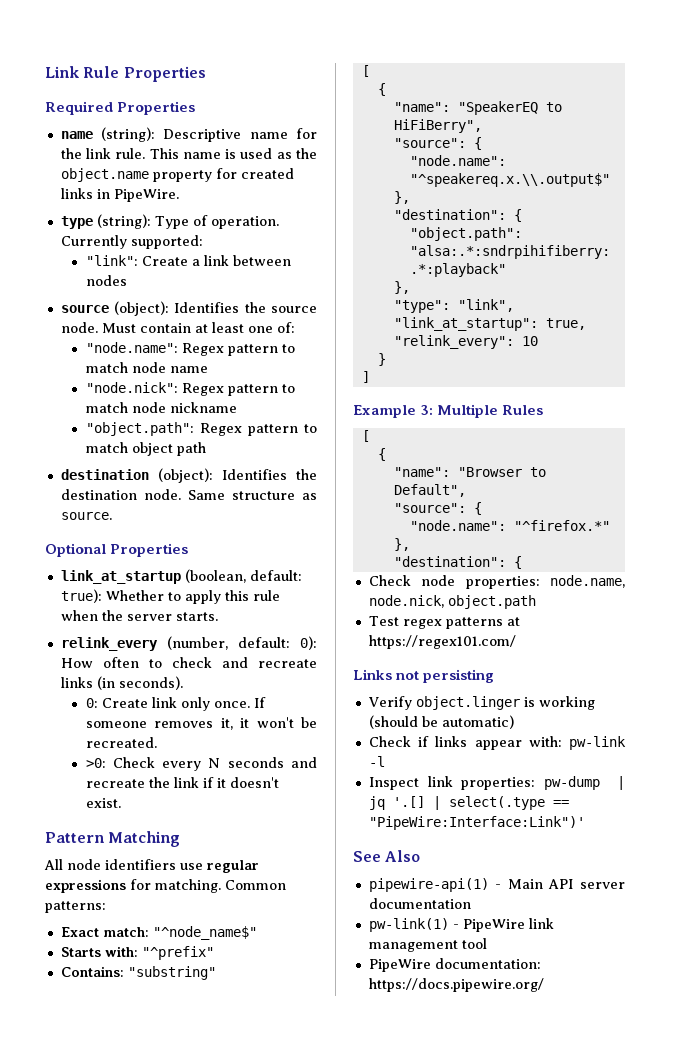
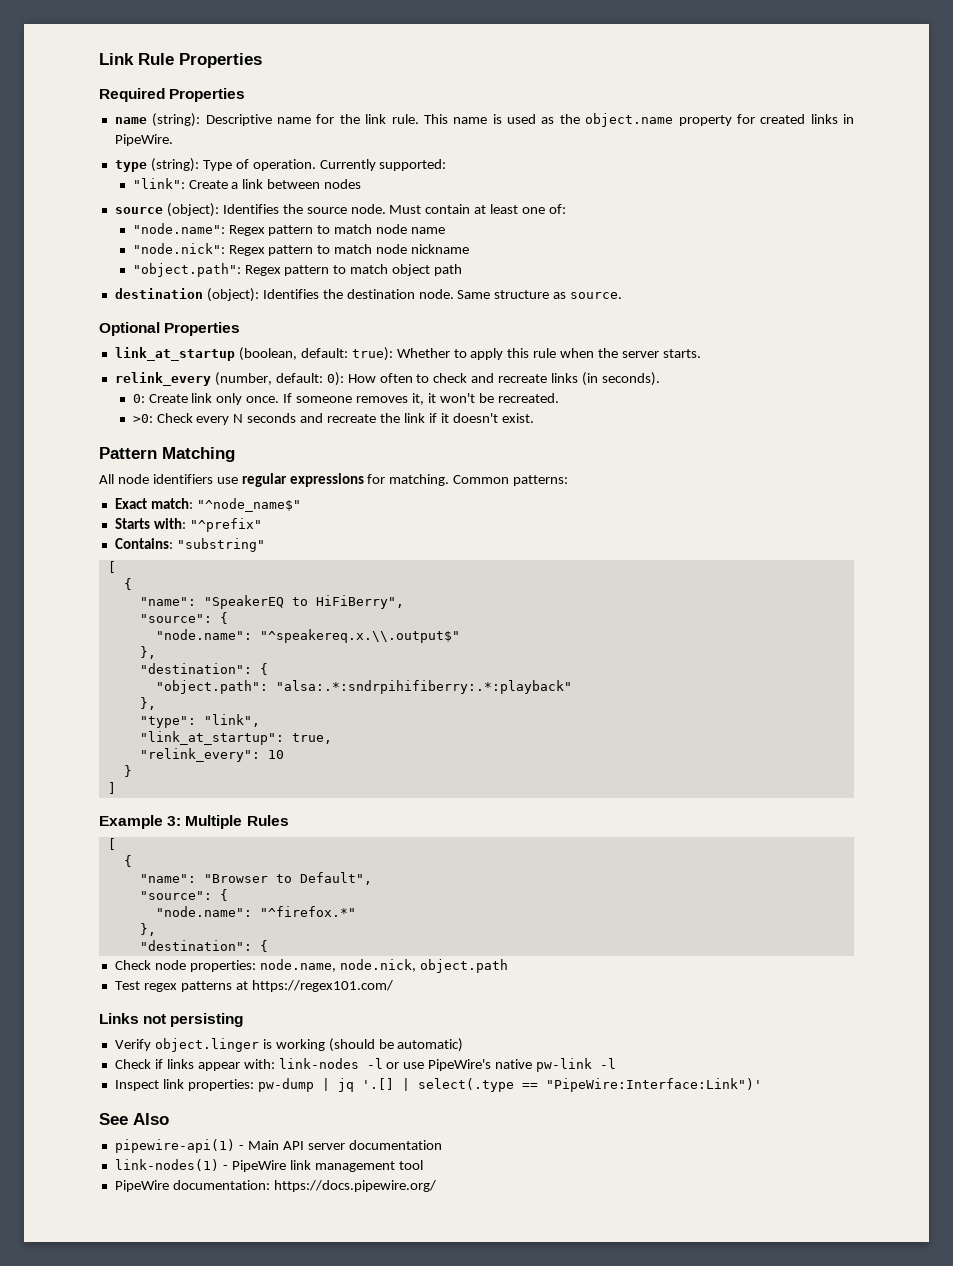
(562, 741) none -> [278,1058,533,1071] link-nodes -l or use PipeWire's native
[368,918,449,932] pw-link(1) -> [114,1159,219,1171] link-nodes(1)

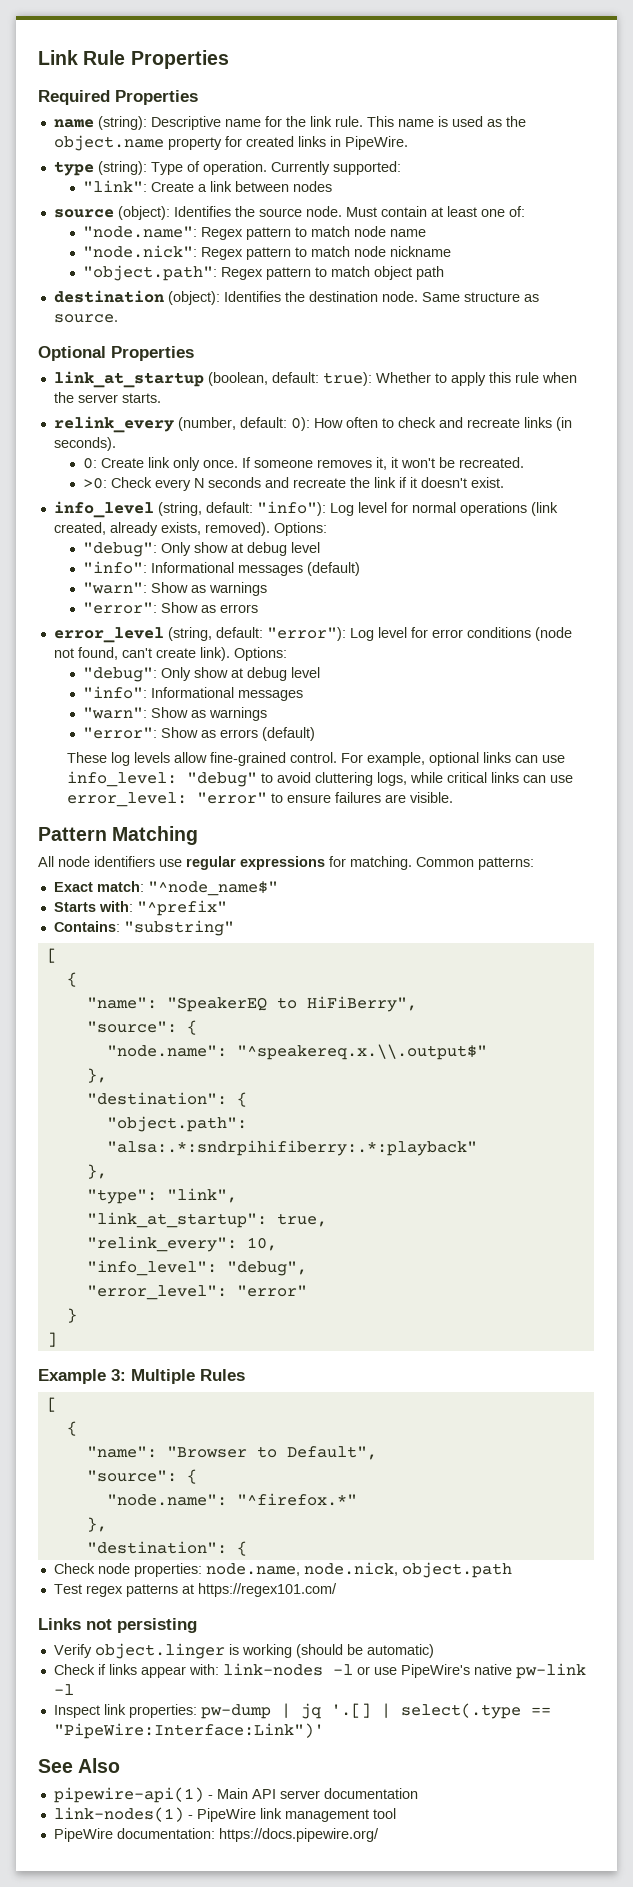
(534, 418) none -> [53,501,558,518] [53,522,327,536] [82,542,320,557] [82,561,360,576] [82,582,267,596] [82,602,258,614] [53,627,572,643] [53,647,287,661] [82,667,320,682] [82,686,303,701] [82,707,267,721] [82,727,315,741] [66,752,565,766] [66,771,573,787] [66,792,453,807] // info_level (string, default: "info"): Log level for normal operations (link created, already exists, removed). Options: // "debug": Only show at debug level // "info": Informational messages (default) // "warn": Show as warnings // "error": Show as errors // error_level (string, default: "error"): Log level for error conditions (node not found, can't create link). Options: // "debug": Only show at debug level // "info": Informational messages // "warn": Show as warnings // "error": Show as errors (default) // These log levels allow fine-grained control. For example, optional links can use info_level: "debug" to avoid cluttering logs, while critical links can use error_level: "error" to ensure failures are visible.
[267,750,284,759] 10 -> [246,1237,277,1251] [86,1260,307,1276] [86,1285,307,1300] 10, // "info_level": "debug", // "error_level": "error"

